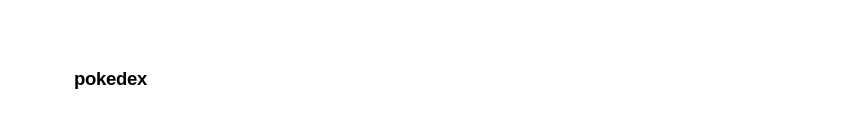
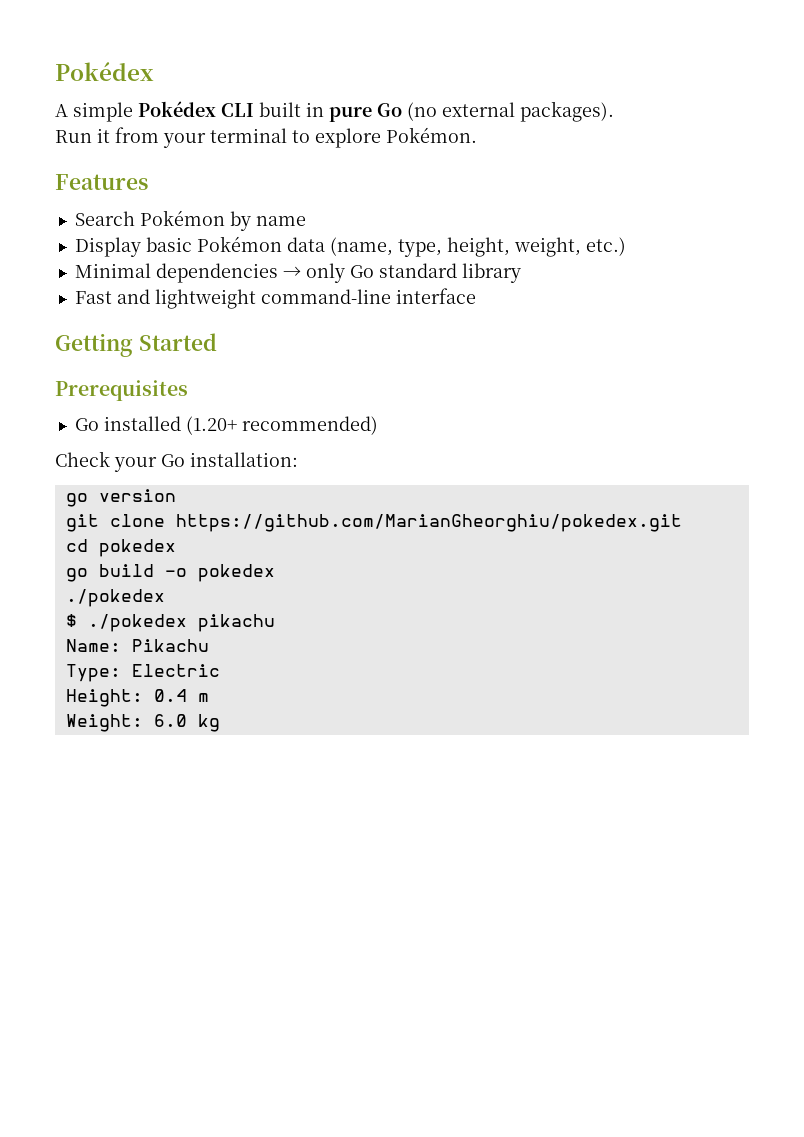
[74,72,148,89] pokedex -> [55,62,154,81] [55,101,614,122] [55,127,477,148] [55,174,148,190] [74,210,306,231] [74,236,626,257] [74,263,521,283] [74,288,476,309] [55,333,217,357] [55,380,188,401] [74,416,378,435] [55,451,298,472] [65,489,176,507] [65,514,682,532] [65,539,176,557] [65,564,275,582] [65,589,165,607] [65,614,275,632] [65,639,209,652] [65,664,220,682] [65,689,209,707] [65,714,220,732] Pokédex // A simple Pokédex CLI built in pure Go (no external packages). // Run it from your terminal to explore Pokémon. // Features // Search Pokémon by name // Display basic Pokémon data (name, type, height, weight, etc.) // Minimal dependencies → only Go standard library // Fast and lightweight command-line interface // Getting Started // Prerequisites // Go installed (1.20+ recommended) // Check your Go installation: // go version // git clone https://github.com/MarianGheorghiu/pokedex.git // cd pokedex // go build -o pokedex // ./pokedex // $ ./pokedex pikachu // Name: Pikachu // Type: Electric // Height: 0.4 m // Weight: 6.0 kg

